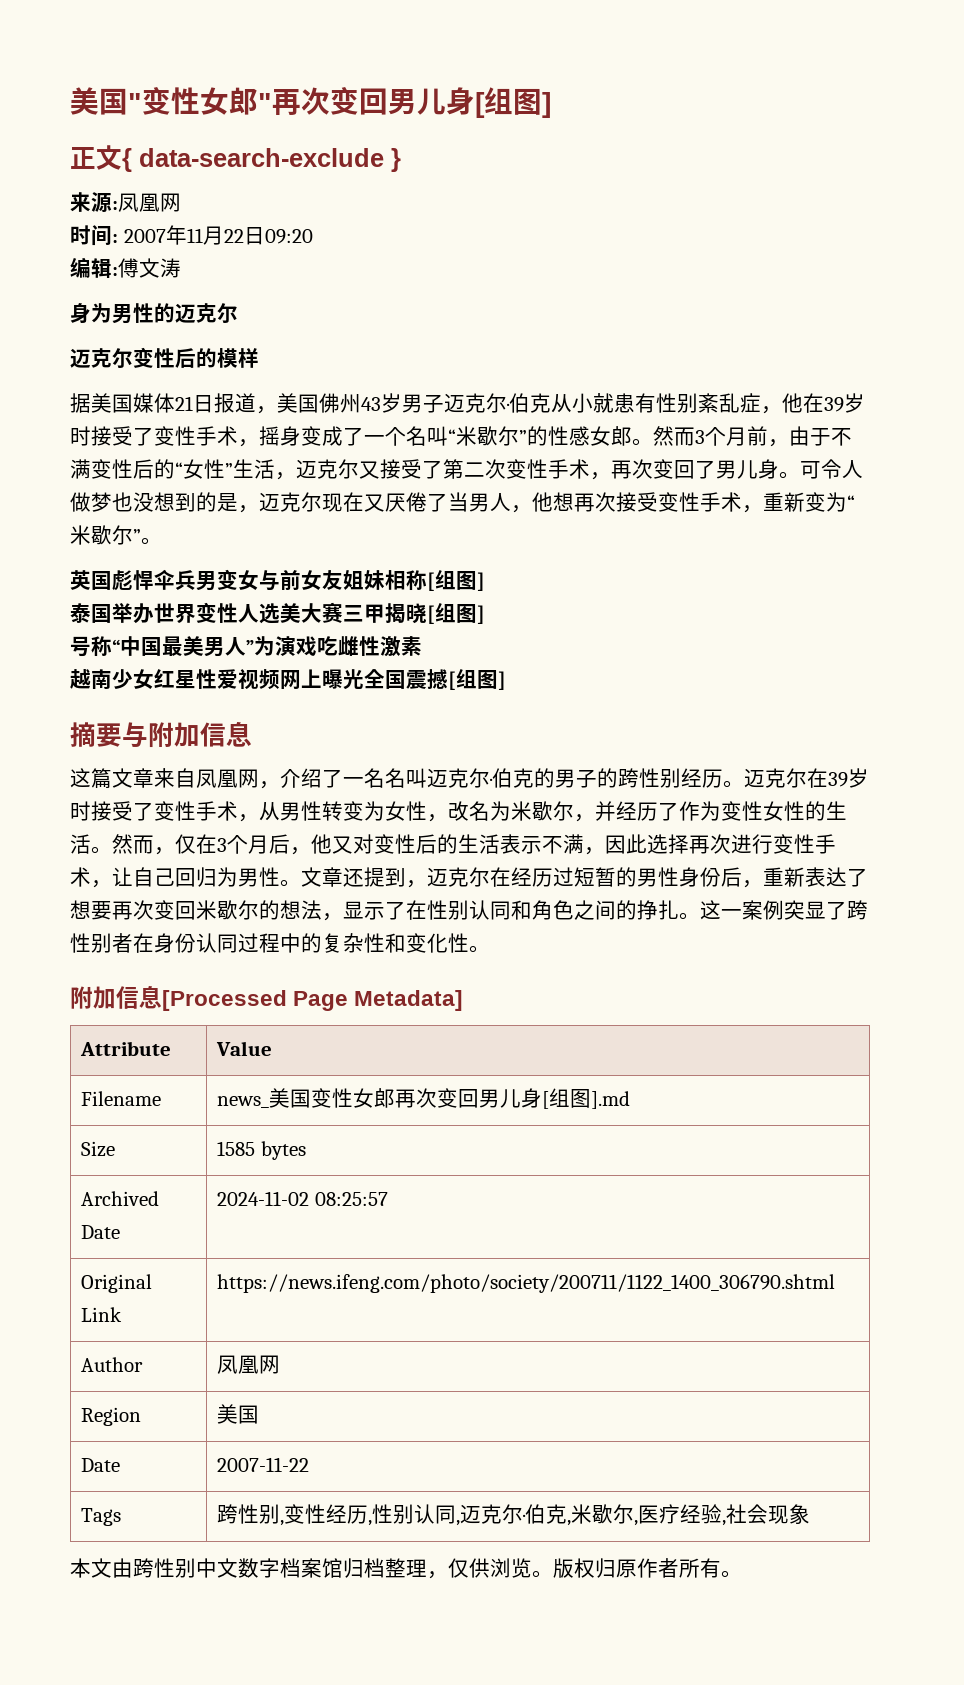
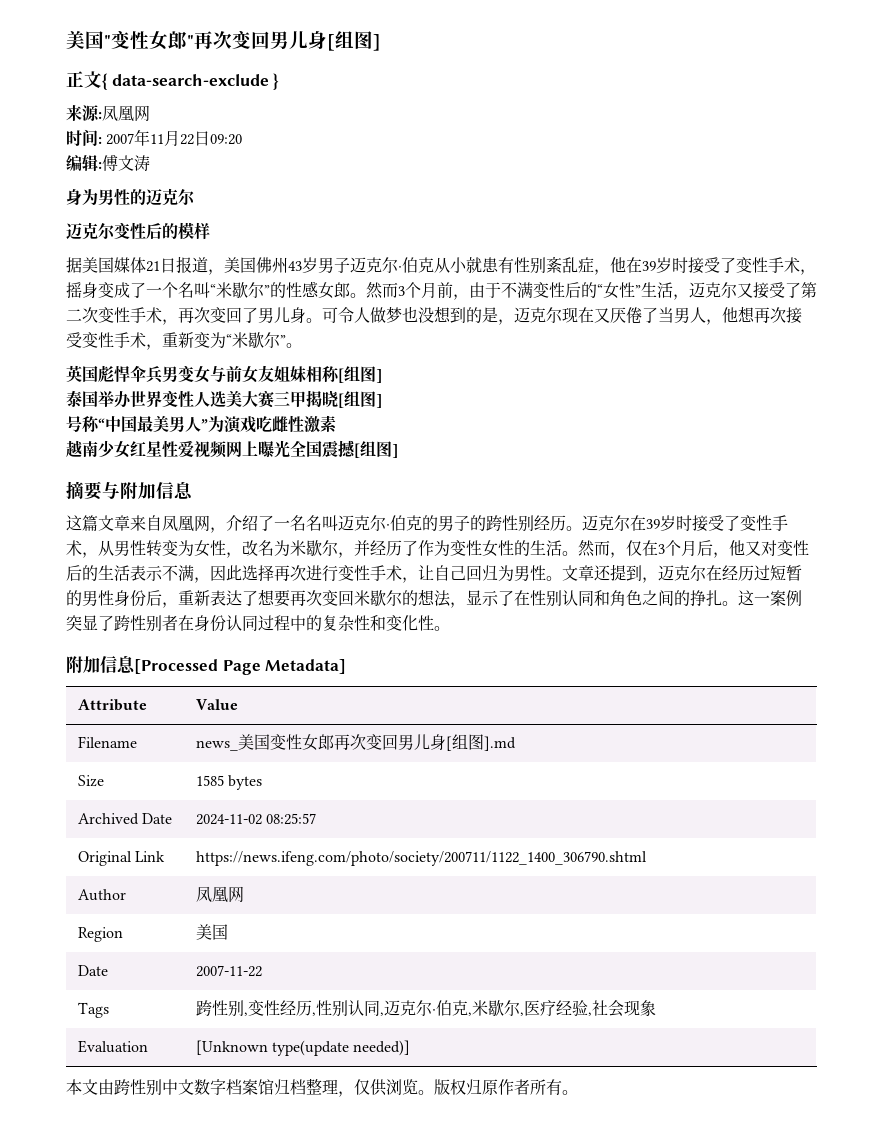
(811, 1514) none -> [77,1040,148,1053] [195,1040,411,1056] // Evaluation | [Unknown type(update needed)]

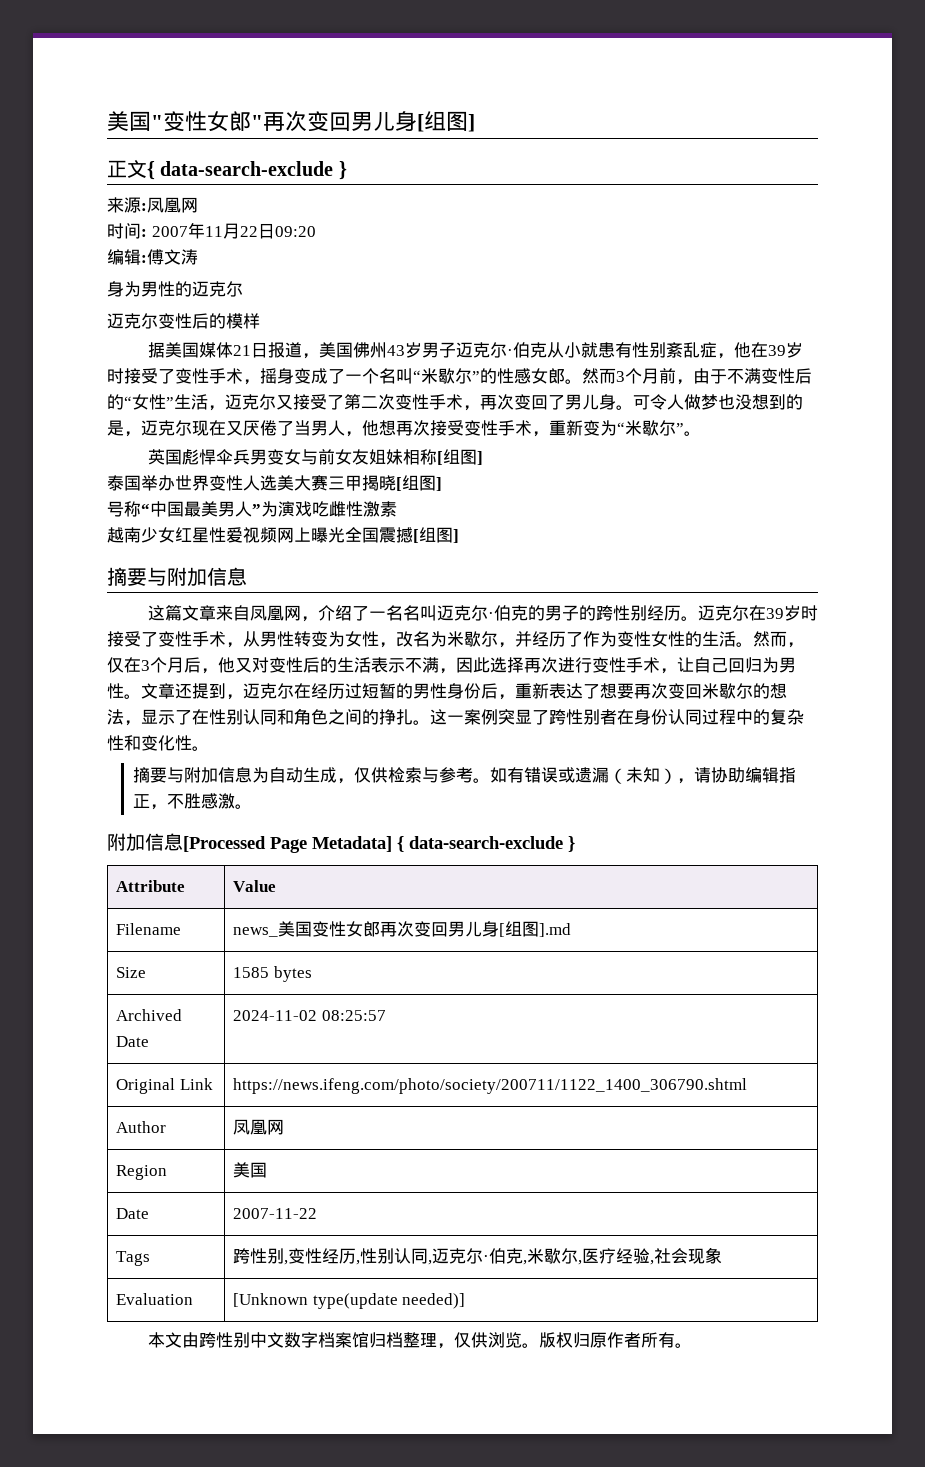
(450, 628) none -> [132,767,796,784] [132,793,252,810] // 摘要与附加信息为自动生成，仅供检索与参考。如有错误或遗漏（未知），请协助编辑指正，不胜感激。
(347, 666) none -> [397,836,575,852] { data-search-exclude }

